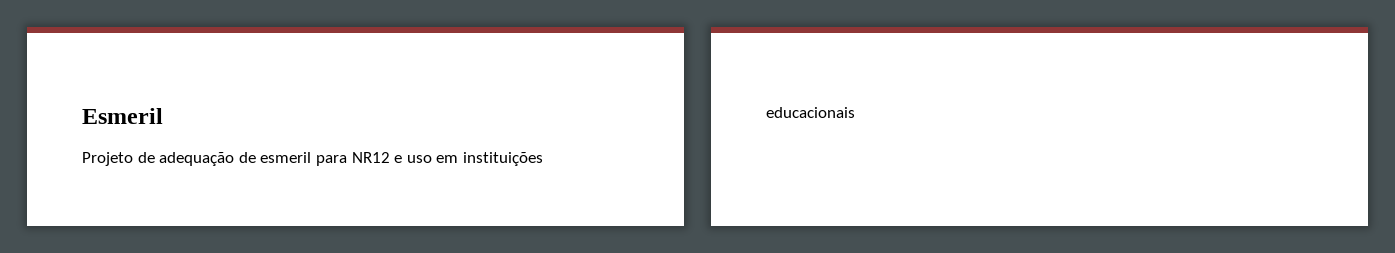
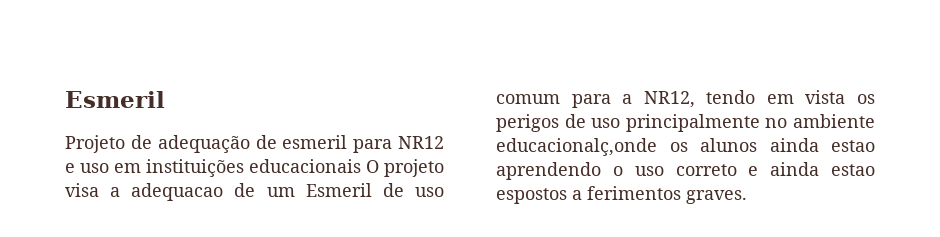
(855, 112) none -> [366,159,444,177] [65,183,444,201] [496,90,875,108] [496,114,875,132] [496,138,875,156] [496,162,875,180] [496,186,747,204] O projeto visa a adequacao de um Esmeril de uso comum para a NR12, tendo em vista os perigos de uso principalmente no ambiente educacionalç,onde os alunos ainda estao aprendendo o uso correto e ainda estao espostos a ferimentos graves.

